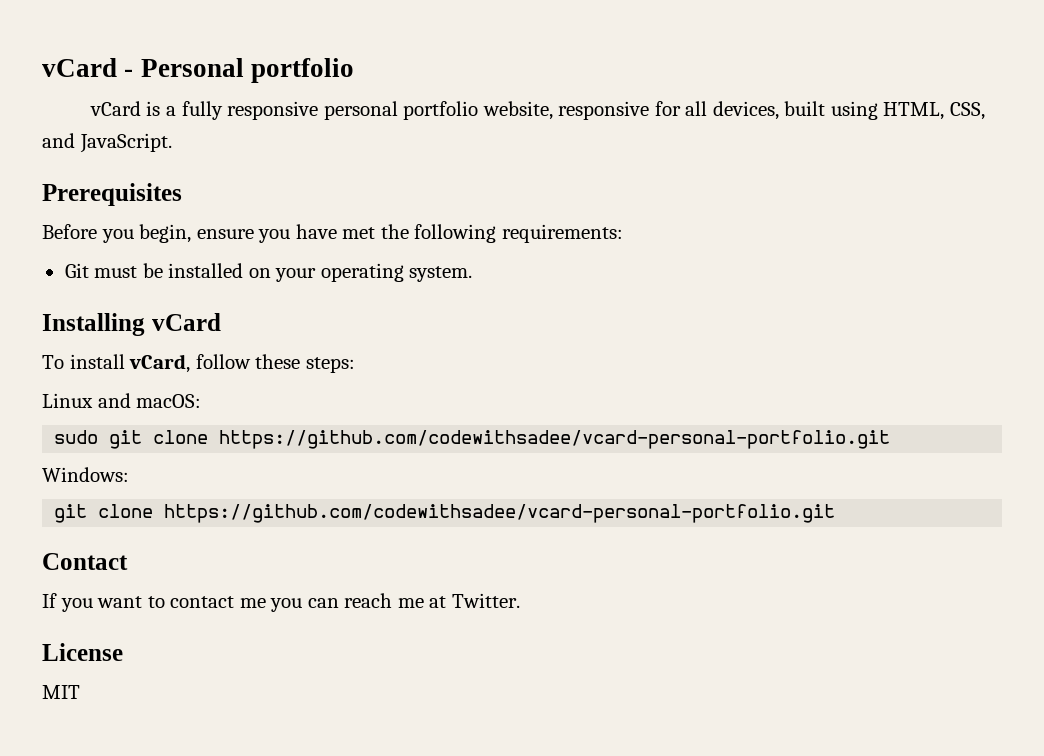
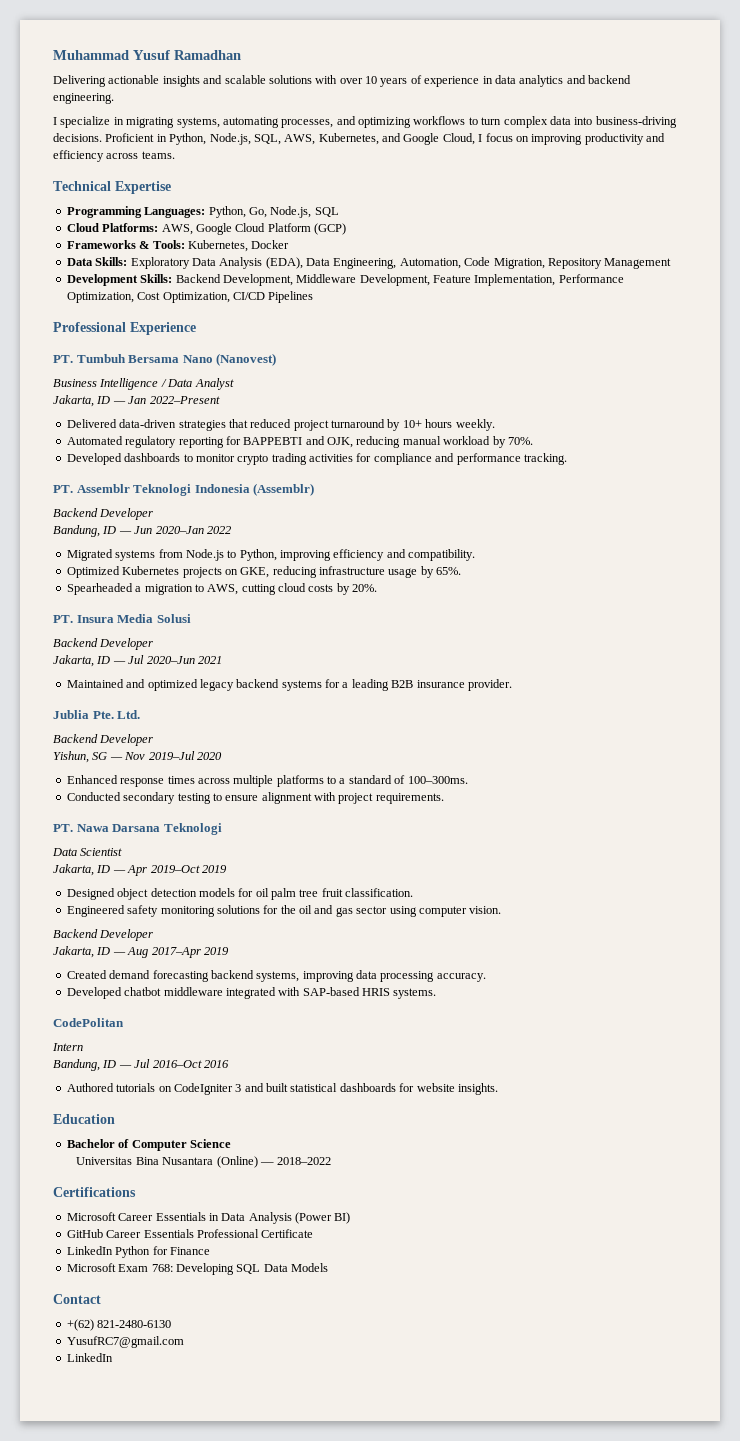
[42,58,354,83] [89,101,985,120] [42,133,172,153] [42,183,182,206] [42,224,623,243] [64,263,473,282] [42,313,221,336] [42,354,355,373] [42,393,202,408] [54,430,891,449] [42,467,129,482] [54,504,836,523] [42,553,128,570] [42,593,520,612] [42,643,123,661] [42,685,80,699] vCard - Personal portfolio // vCard is a fully responsive personal portfolio website, responsive for all devices, built using HTML, CSS, and JavaScript. // Prerequisites // Before you begin, ensure you have met the following requirements: // Git must be installed on your operating system. // Installing vCard // To install vCard, follow these steps: // Linux and macOS: // sudo git clone https://github.com/codewithsadee/vcard-personal-portfolio.git // Windows: // git clone https://github.com/codewithsadee/vcard-personal-portfolio.git // Contact // If you want to contact me you can reach me at Twitter. // License // MIT -> [53,50,241,60] [53,75,631,87] [53,93,114,104] [53,116,677,128] [53,133,665,145] [53,150,175,162] [53,181,171,194] [66,206,339,218] [66,223,346,235] [66,240,290,252] [66,257,672,269] [66,274,624,286] [66,291,314,303] [53,322,196,335] [53,353,277,366] [53,378,234,390] [53,395,220,407] [66,419,495,431] [66,436,533,448] [66,453,567,465] [53,483,315,496] [53,508,154,520] [53,525,231,537] [66,549,476,561] [66,566,462,578] [66,583,378,595] [53,614,191,623] [53,638,154,650] [53,655,222,667] [66,679,512,691] [53,710,141,719] [53,734,154,746] [53,751,222,763] [66,775,468,787] [66,792,444,804] [53,823,222,835] [52,848,123,856] [53,864,227,876] [66,888,414,900] [66,905,502,917] [53,929,154,941] [53,946,229,958] [66,970,486,982] [66,987,437,999] [53,1018,124,1027] [52,1043,83,1051] [53,1059,229,1071] [66,1083,498,1095] [53,1114,115,1124] [66,1139,231,1151] [76,1156,332,1168] [53,1187,136,1197] [66,1212,351,1224] [66,1229,314,1238] [66,1246,210,1258] [66,1263,328,1275] [53,1294,101,1304] [66,1319,172,1331] [66,1336,184,1348] [66,1353,113,1362] Muhammad Yusuf Ramadhan // Delivering actionable insights and scalable solutions with over 10 years of experience in data analytics and backend engineering. // I specialize in migrating systems, automating processes, and optimizing workflows to turn complex data into business-driving decisions. Proficient in Python, Node.js, SQL, AWS, Kubernetes, and Google Cloud, I focus on improving productivity and efficiency across teams. // Technical Expertise // Programming Languages: Python, Go, Node.js, SQL // Cloud Platforms: AWS, Google Cloud Platform (GCP) // Frameworks & Tools: Kubernetes, Docker // Data Skills: Exploratory Data Analysis (EDA), Data Engineering, Automation, Code Migration, Repository Management // Development Skills: Backend Development, Middleware Development, Feature Implementation, Performance Optimization, Cost Optimization, CI/CD Pipelines // Professional Experience // PT. Tumbuh Bersama Nano (Nanovest) // Business Intelligence / Data Analyst // Jakarta, ID — Jan 2022–Present // Delivered data-driven strategies that reduced project turnaround by 10+ hours weekly. // Automated regulatory reporting for BAPPEBTI and OJK, reducing manual workload by 70%. // Developed dashboards to monitor crypto trading activities for compliance and performance tracking. // PT. Assemblr Teknologi Indonesia (Assemblr) // Backend Developer // Bandung, ID — Jun 2020–Jan 2022 // Migrated systems from Node.js to Python, improving efficiency and compatibility. // Optimized Kubernetes projects on GKE, reducing infrastructure usage by 65%. // Spearheaded a migration to AWS, cutting cloud costs by 20%. // PT. Insura Media Solusi // Backend Developer // Jakarta, ID — Jul 2020–Jun 2021 // Maintained and optimized legacy backend systems for a leading B2B insurance provider. // Jublia Pte. Ltd. // Backend Developer // Yishun, SG — Nov 2019–Jul 2020 // Enhanced response times across multiple platforms to a standard of 100–300ms. // Conducted secondary testing to ensure alignment with project requirements. // PT. Nawa Darsana Teknologi // Data Scientist // Jakarta, ID — Apr 2019–Oct 2019 // Designed object detection models for oil palm tree fruit classification. // Engineered safety monitoring solutions for the oil and gas sector using computer vision. // Backend Developer // Jakarta, ID — Aug 2017–Apr 2019 // Created demand forecasting backend systems, improving data processing accuracy. // Developed chatbot middleware integrated with SAP-based HRIS systems. // CodePolitan // Intern // Bandung, ID — Jul 2016–Oct 2016 // Authored tutorials on CodeIgniter 3 and built statistical dashboards for website insights. // Education // Bachelor of Computer Science // Universitas Bina Nusantara (Online) — 2018–2022 // Certifications // Microsoft Career Essentials in Data Analysis (Power BI) // GitHub Career Essentials Professional Certificate // LinkedIn Python for Finance // Microsoft Exam 768: Developing SQL Data Models // Contact // +(62) 821-2480-6130 // YusufRC7@gmail.com // LinkedIn

